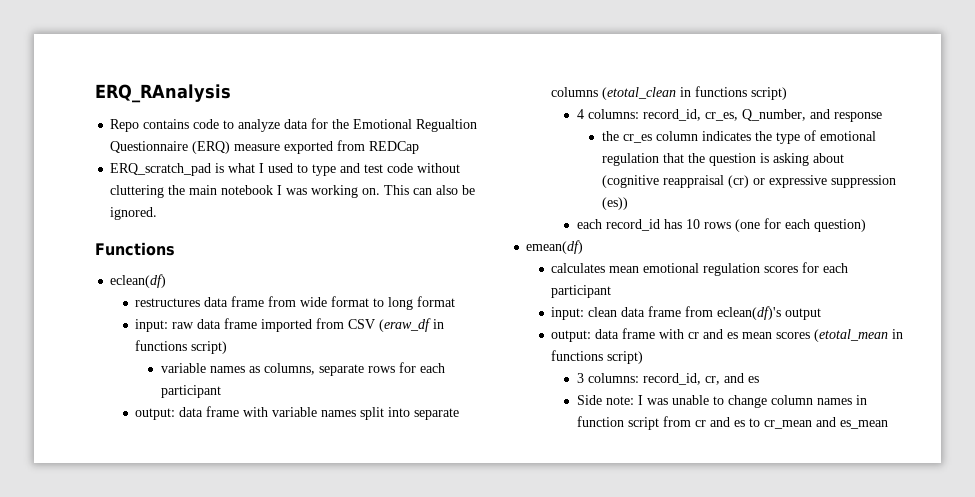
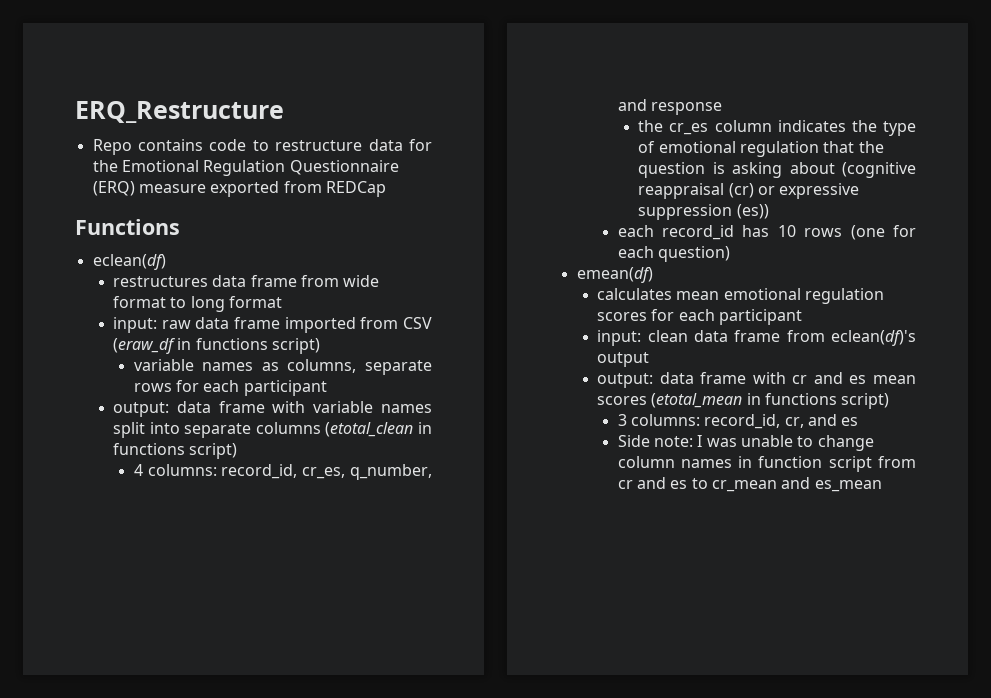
[95,84,231,103] ERQ_RAnalysis -> [75,101,284,123] ERQ_Restructure
[238,119,281,132] analyze -> [275,140,363,151] restructure
[416,119,478,132] Regualtion -> [203,160,286,176] Regulation
[110,163,461,176] [110,185,476,198] [110,207,158,220] // ERQ_scratch_pad is what I used to type and test code without cluttering the main notebook I was working on. This can also be ignored. -> (386, 189) none
[741,109,806,121] Q_number, -> [350,464,432,480] q_number,

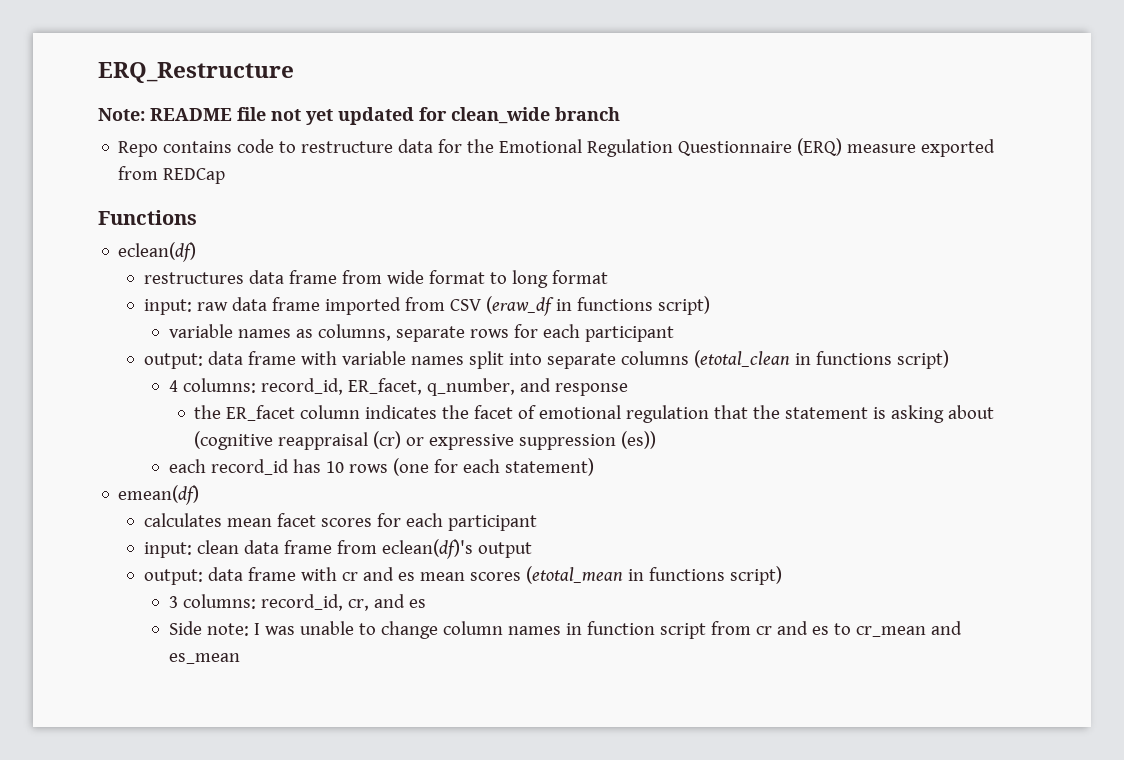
(284, 112) none -> [98,107,620,125] // Note: README file not yet updated for clean_wide branch
[302,467,346,479] cr_es, -> [347,378,422,395] ER_facet,
[669,123,709,135] cr_es -> [226,405,296,421] ER_facet
[883,121,916,136] type -> [474,405,514,419] facet
[638,162,706,178] question -> [785,407,869,419] statement
[658,246,731,262] question) -> [504,458,594,476] statement)
[723,288,885,304] emotional regulation -> [276,513,316,527] facet

